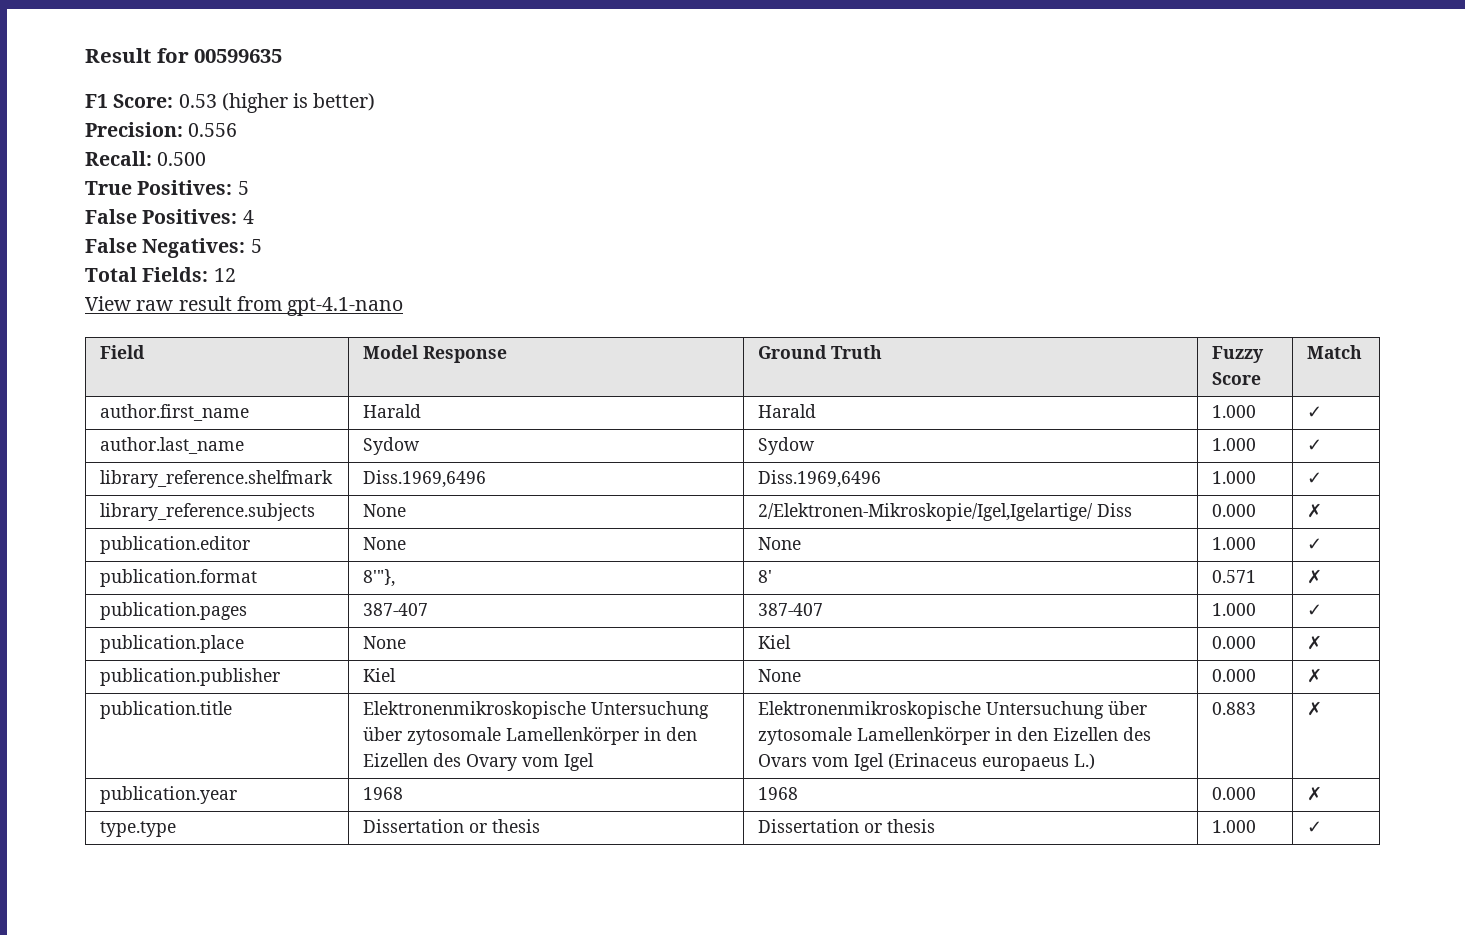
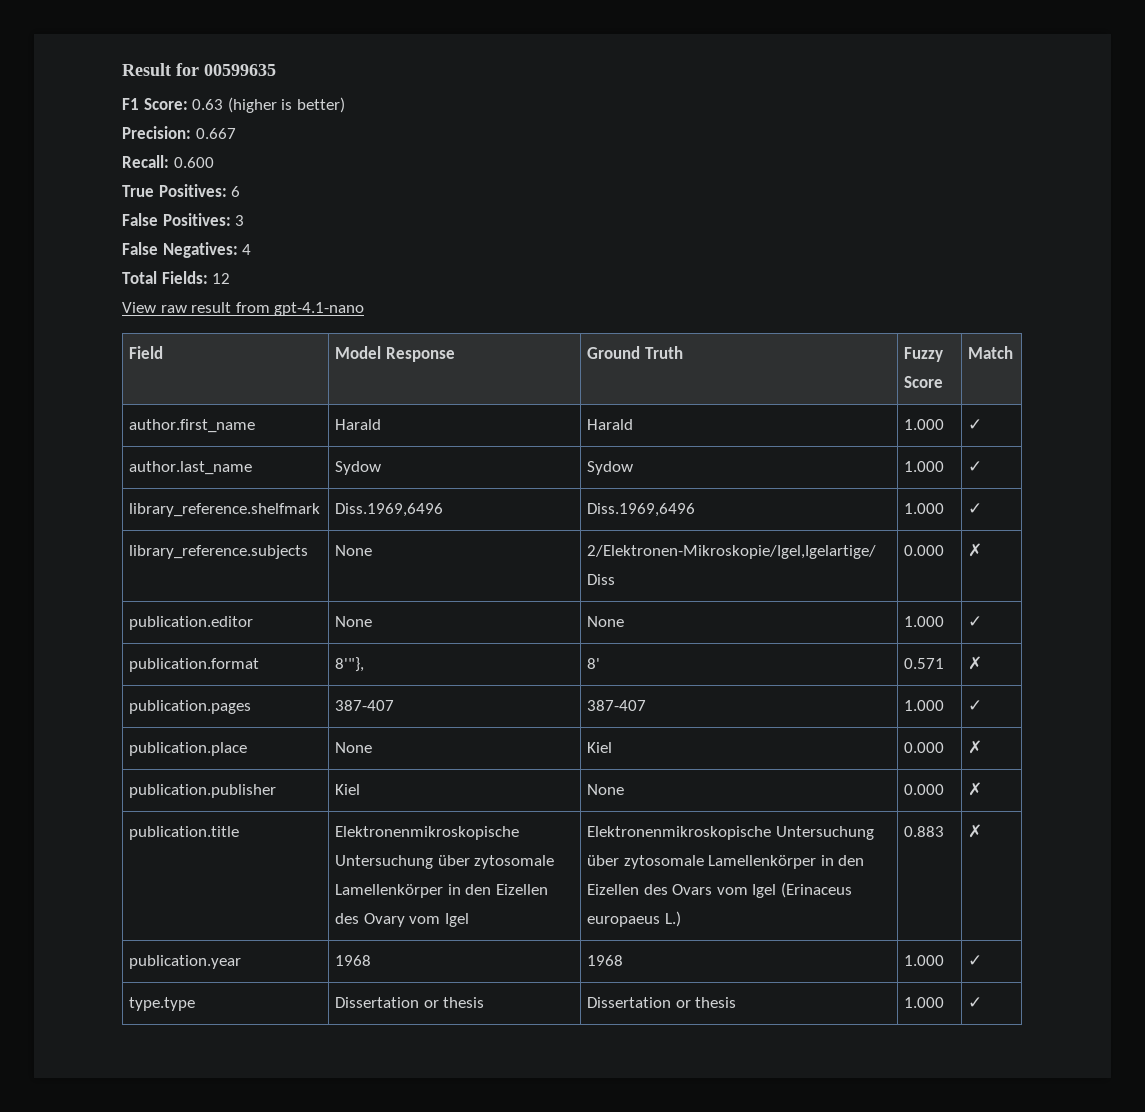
[178,94,217,108] 0.53 -> [192,99,224,110] 0.63
[188,123,238,137] 0.556 -> [195,128,236,139] 0.667
[157,152,207,166] 0.500 -> [173,157,214,168] 0.600
[237,181,249,195] 5 -> [231,186,241,197] 6
[242,210,254,224] 4 -> [235,215,245,226] 3
[250,239,262,253] 5 -> [242,244,252,255] 4
[1212,787,1257,800] [1307,786,1323,801] 0.000 | ✗ -> [904,955,945,966] [968,955,983,966] 1.000 | ✓

